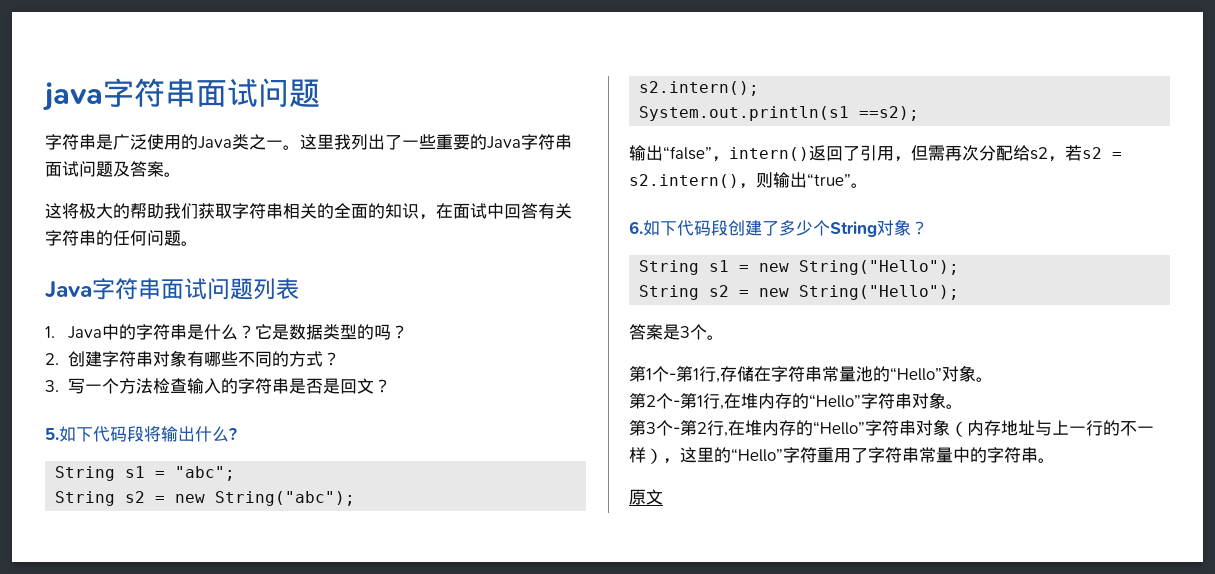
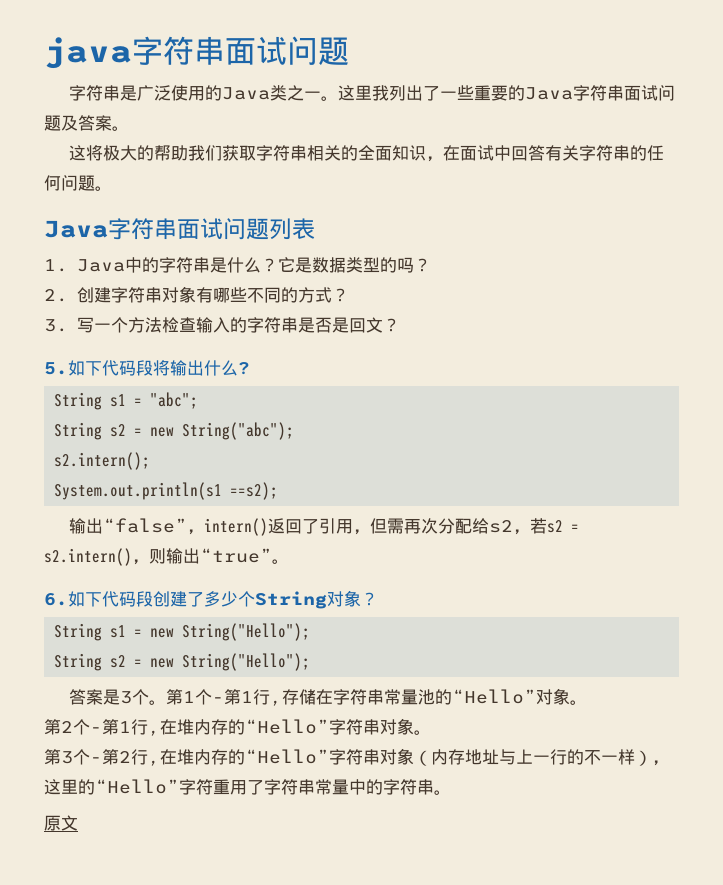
[368,203,385,219] 的 -> (393, 153) none
(724, 337) // -> (167, 702) none

